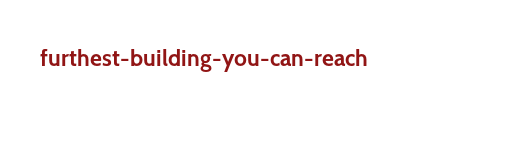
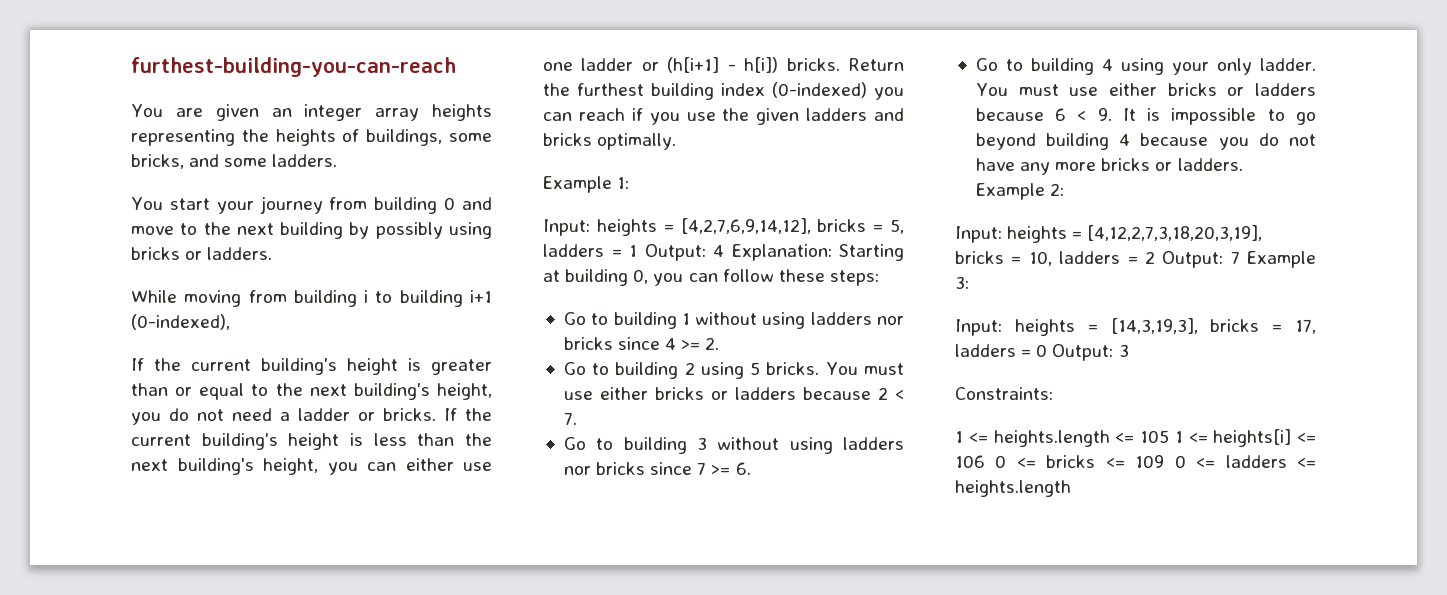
(368, 60) none -> [131,104,492,121] [131,129,493,146] [131,154,338,169] [131,196,492,214] [131,222,492,239] [131,247,273,260] [131,290,492,307] [131,314,230,330] [131,358,492,375] [131,383,492,400] [131,408,492,425] [131,433,492,450] [131,458,492,475] [543,57,904,73] [543,82,904,100] [543,108,904,125] [543,133,677,150] [543,176,630,193] [543,218,904,236] [543,244,904,261] [543,269,879,286] [563,312,905,329] [563,337,720,350] [563,362,904,379] [563,387,904,400] [563,412,577,425] [563,437,905,454] [563,462,751,475] [975,58,1317,75] [975,83,1316,96] [975,108,1316,125] [975,133,1316,150] [975,158,1243,175] [975,183,1065,200] [955,225,1263,243] [955,251,1316,268] [955,276,969,289] [955,318,1316,336] [955,344,1129,361] [955,387,1053,400] [955,429,1316,447] [955,455,1316,468] [955,480,1071,497] // You are given an integer array heights representing the heights of buildings, some bricks, and some ladders. // You start your journey from building 0 and move to the next building by possibly using bricks or ladders. // While moving from building i to building i+1 (0-indexed), // If the current building's height is greater than or equal to the next building's height, you do not need a ladder or bricks. If the current building's height is less than the next building's height, you can either use one ladder or (h[i+1] - h[i]) bricks. Return the furthest building index (0-indexed) you can reach if you use the given ladders and bricks optimally. // Example 1: // Input: heights = [4,2,7,6,9,14,12], bricks = 5, ladders = 1 Output: 4 Explanation: Starting at building 0, you can follow these steps: // Go to building 1 without using ladders nor bricks since 4 >= 2. // Go to building 2 using 5 bricks. You must use either bricks or ladders because 2 < 7. // Go to building 3 without using ladders nor bricks since 7 >= 6. // Go to building 4 using your only ladder. You must use either bricks or ladders because 6 < 9. It is impossible to go beyond building 4 because you do not have any more bricks or ladders. Example 2: // Input: heights = [4,12,2,7,3,18,20,3,19], bricks = 10, ladders = 2 Output: 7 Example 3: // Input: heights = [14,3,19,3], bricks = 17, ladders = 0 Output: 3 // Constraints: // 1 <= heights.length <= 105 1 <= heights[i] <= 106 0 <= bricks <= 109 0 <= ladders <= heights.length

